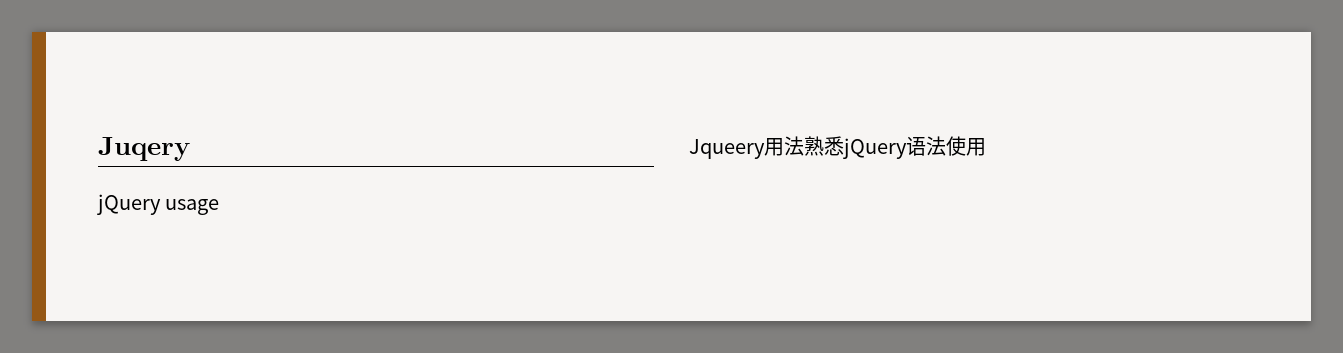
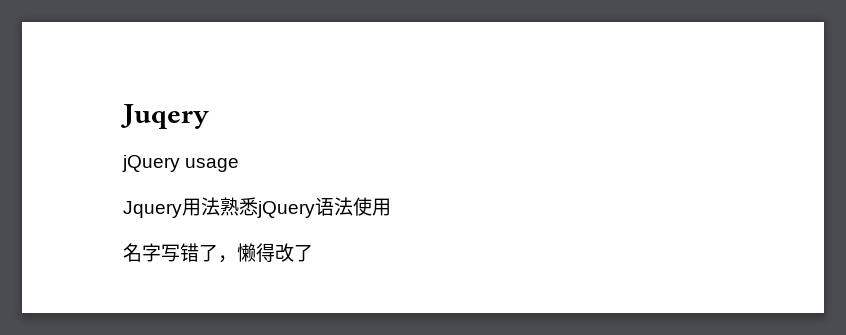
[689,139,765,159] Jqueery -> [123,201,182,218] Jquery
(986, 147) none -> [123,243,313,263] // 名字写错了，懒得改了

